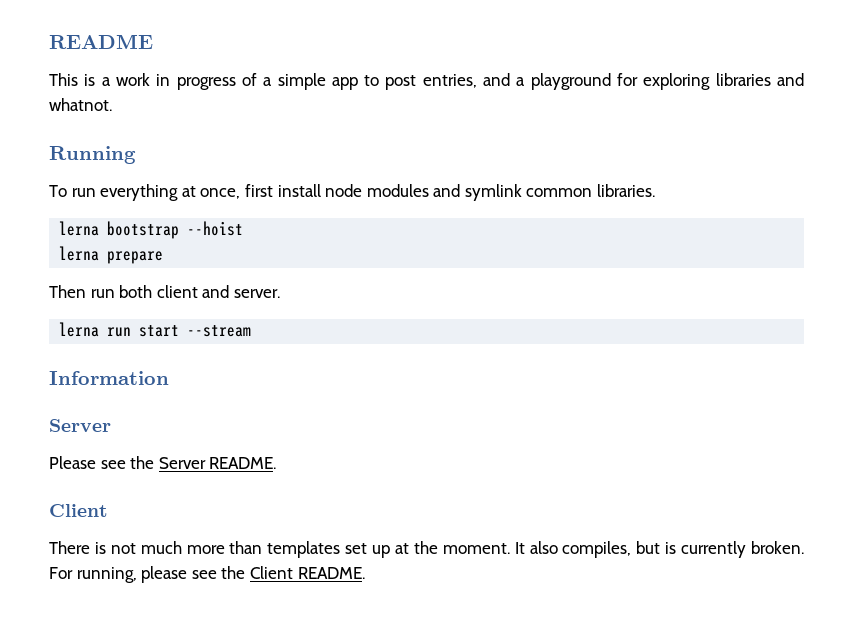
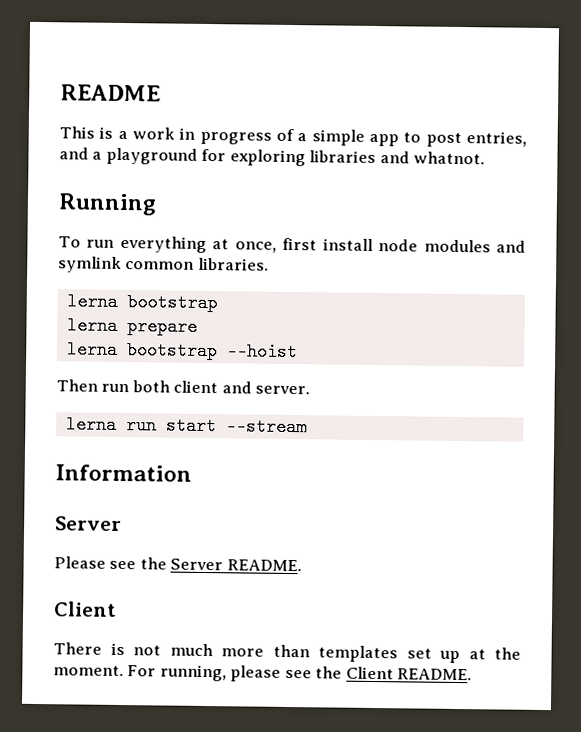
[187,221,244,236] --hoist -> (218, 303) none
(164, 257) none -> [66,340,298,362] // lerna bootstrap --hoist
[514,541,805,558] It also compiles, but is currently broken. -> (124, 671) none

